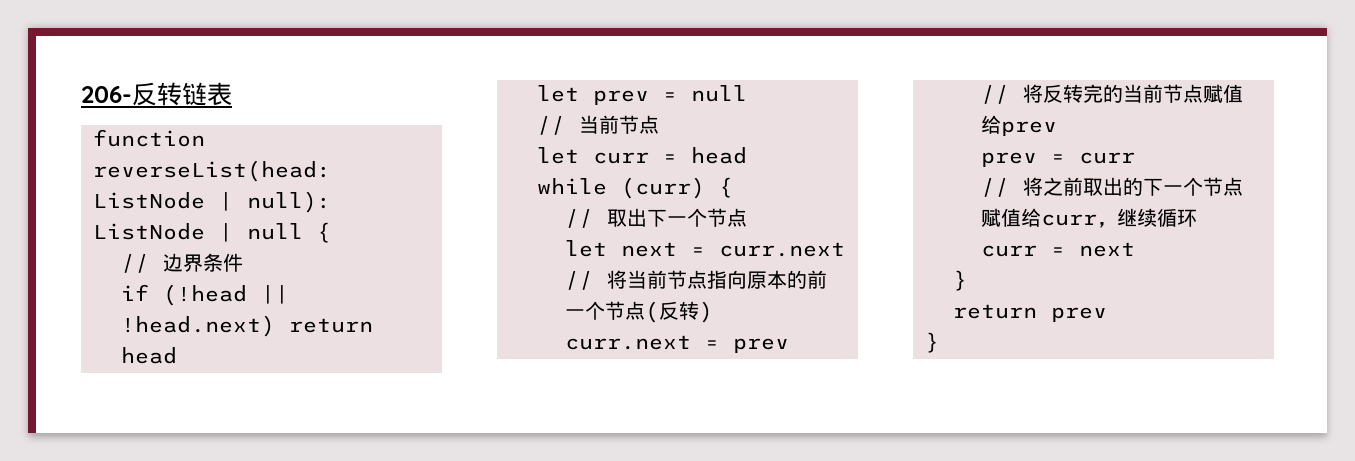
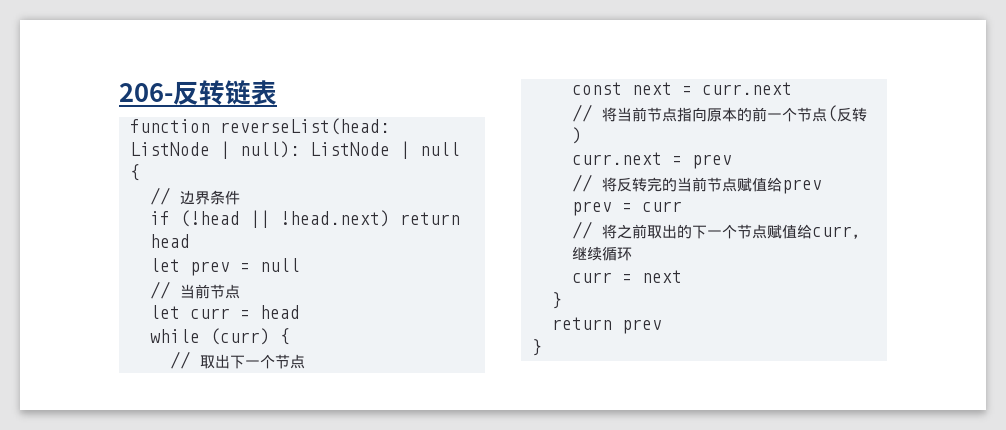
[564,240,607,257] let -> [571,82,622,95] const

